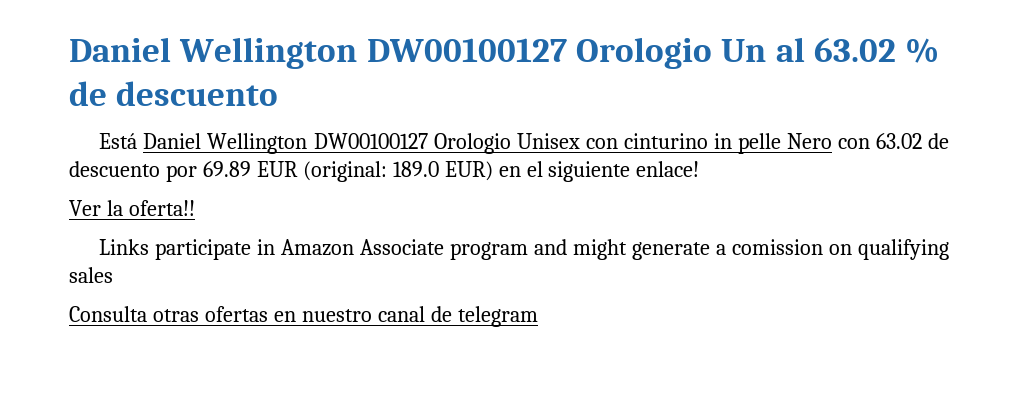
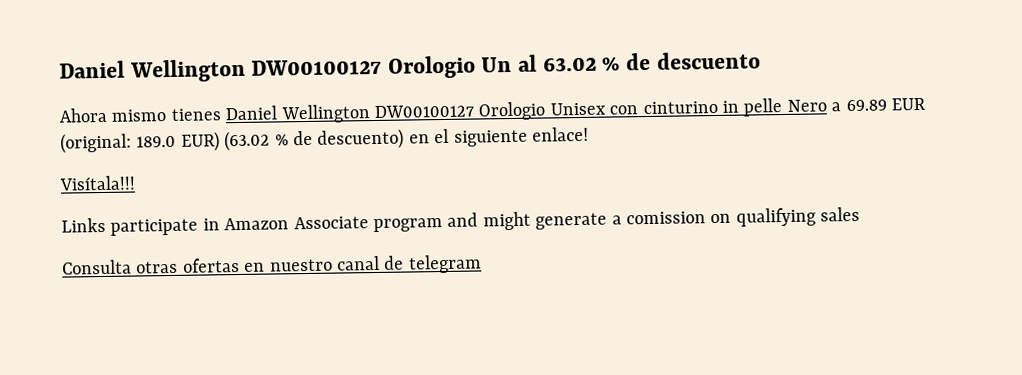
[99,133,138,149] Está -> [59,107,221,123] Ahora mismo tienes
[837,133,949,149] [69,161,197,182] con 63.02 de descuento por -> [831,102,842,112] a
(493, 171) none -> [224,128,405,152] (63.02 % de descuento)
[69,200,195,216] Ver la oferta!! -> [59,175,135,191] Visítala!!!

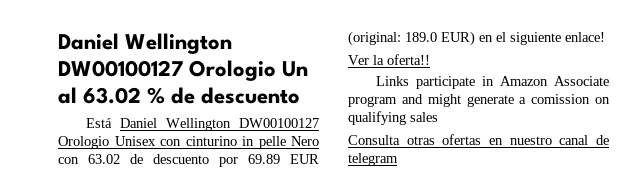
[59,107,221,123] Ahora mismo tienes -> [85,118,112,128] Está
[831,102,842,112] a -> [58,154,238,167] con 63.02 de descuento por
[224,128,405,152] (63.02 % de descuento) -> (475, 38) none
[59,175,135,191] Visítala!!! -> [348,54,430,65] Ver la oferta!!

